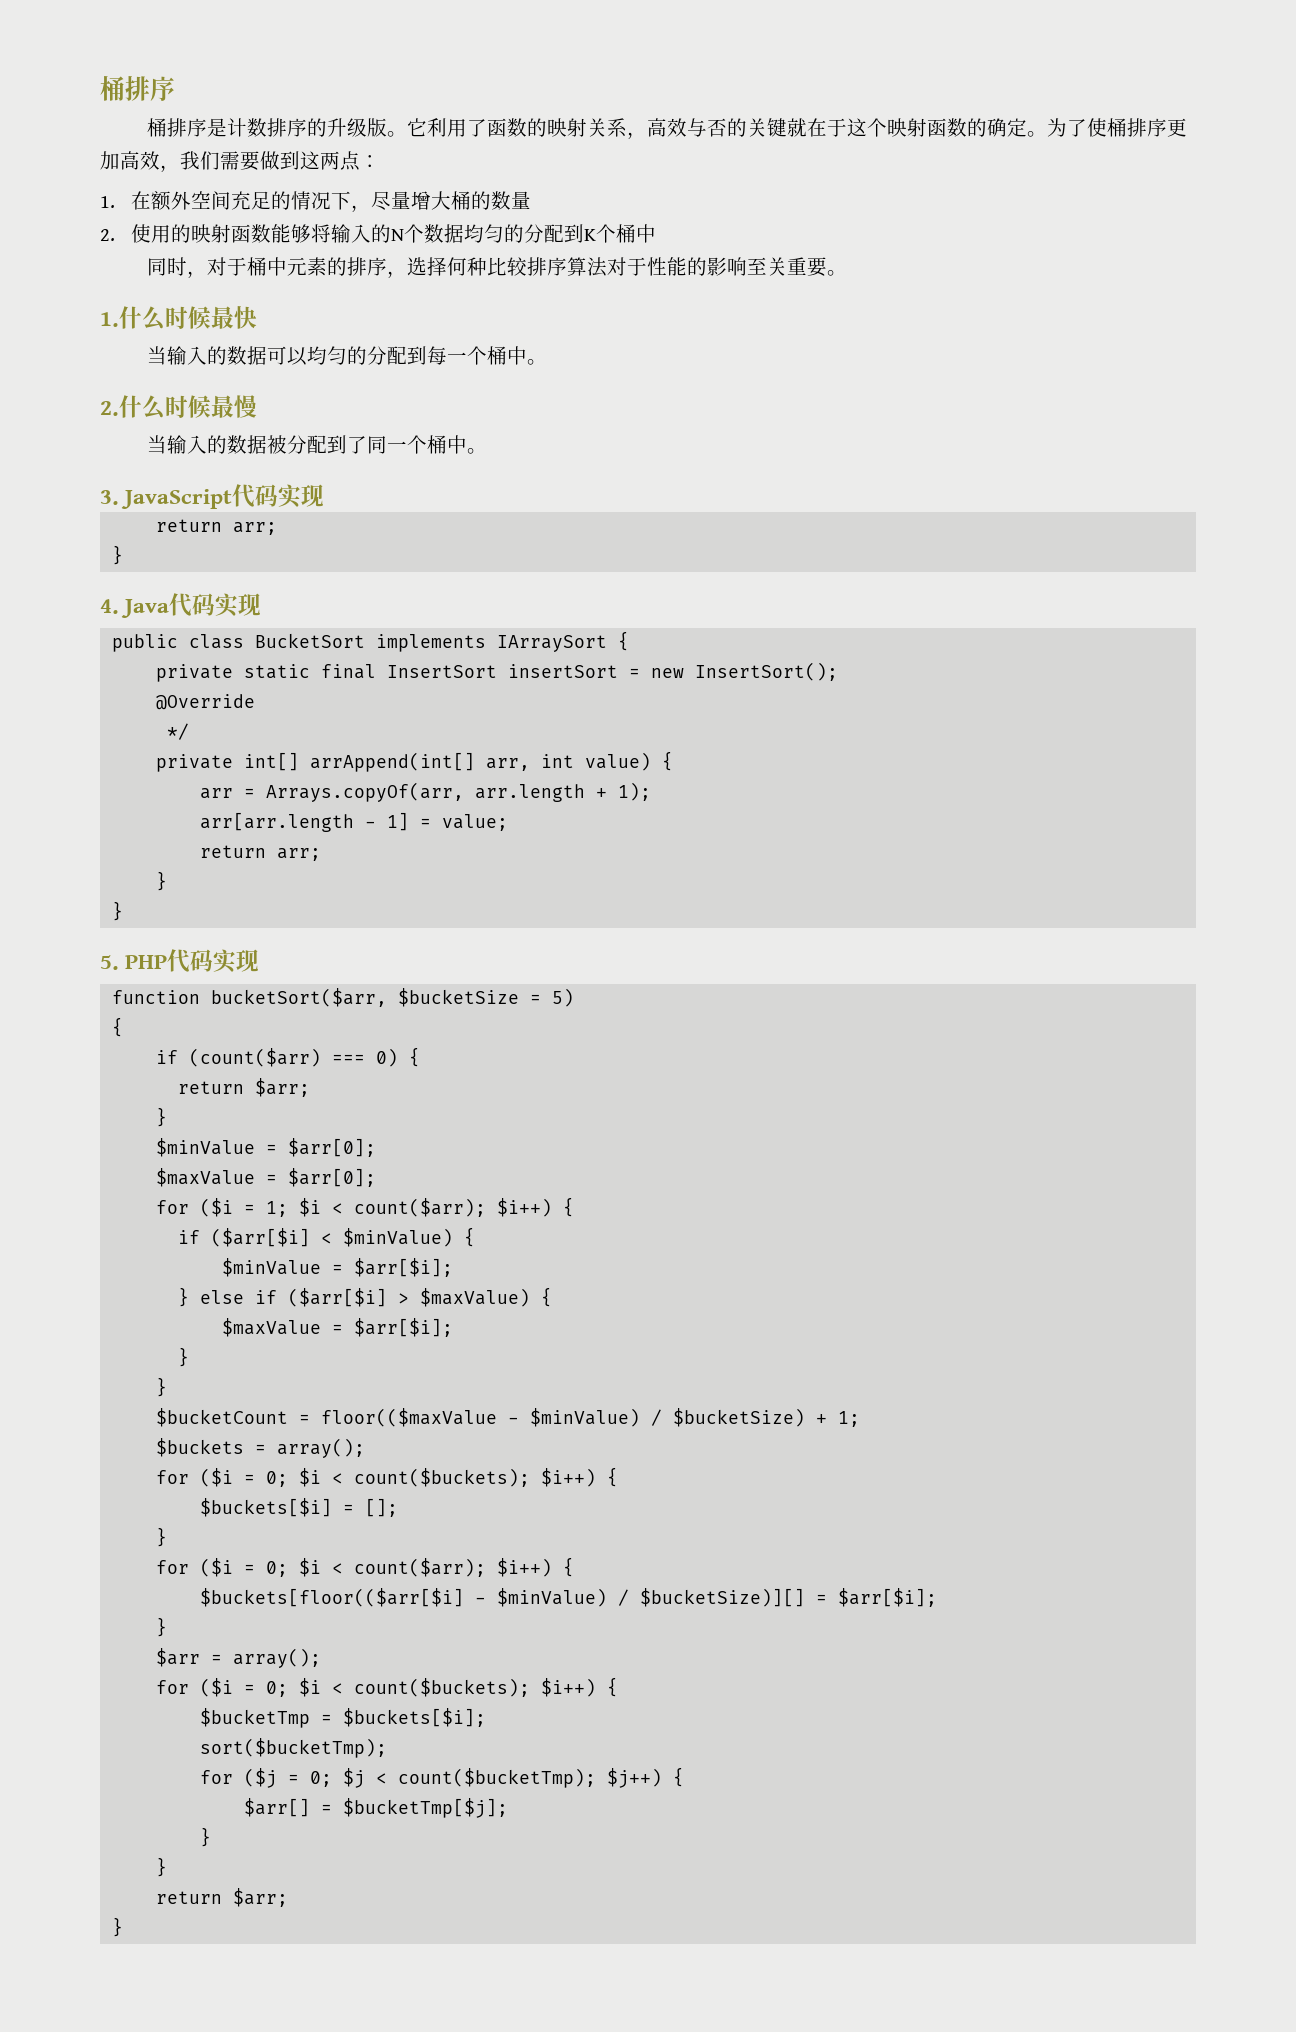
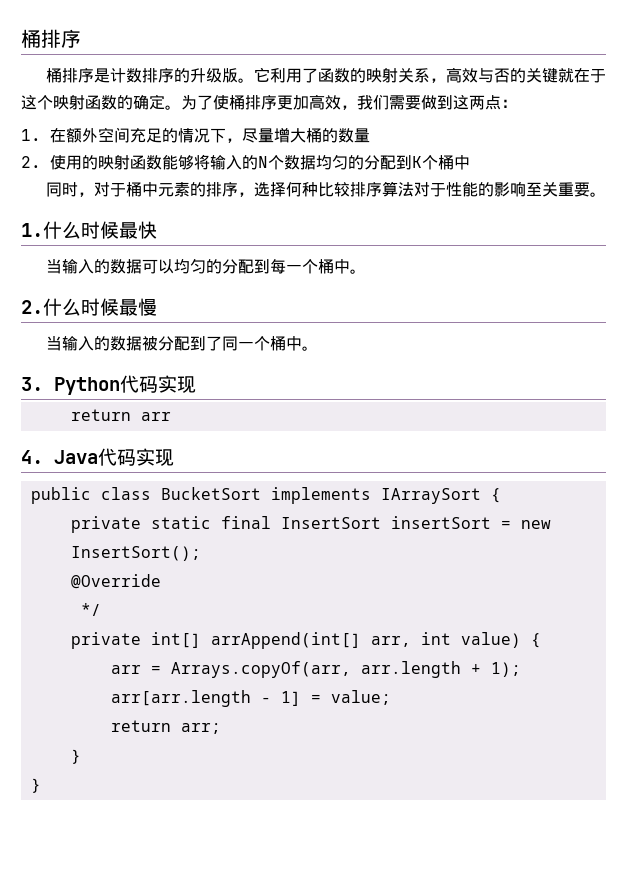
[121,489,233,509] JavaScript -> [54,377,120,395] Python
[232,522,277,535] [111,545,123,565] arr; // } -> [140,412,171,421] arr
[100,949,260,973] [111,988,574,1007] [111,1017,123,1037] [155,1047,420,1067] [177,1078,310,1097] [155,1107,167,1127] [155,1138,376,1157] [155,1168,376,1187] [155,1197,574,1217] [177,1227,475,1247] [221,1258,453,1277] [177,1287,552,1307] [221,1318,453,1337] [177,1347,189,1367] [155,1377,167,1397] [155,1408,860,1427] [155,1438,365,1458] [155,1467,618,1487] [199,1498,398,1517] [155,1527,167,1547] [155,1557,574,1577] [199,1588,937,1607] [155,1617,167,1637] [155,1648,321,1668] [155,1677,618,1697] [199,1708,486,1728] [199,1738,387,1758] [199,1767,684,1788] [243,1798,508,1818] [199,1827,211,1847] [155,1857,167,1877] [155,1888,288,1907] [111,1917,123,1937] // 5. PHP代码实现 // function bucketSort($arr, $bucketSize = 5) // { // if (count($arr) === 0) { // return $arr; // } // $minValue = $arr[0]; // $maxValue = $arr[0]; // for ($i = 1; $i < count($arr); $i++) { // if ($arr[$i] < $minValue) { // $minValue = $arr[$i]; // } else if ($arr[$i] > $maxValue) { // $maxValue = $arr[$i]; // } // } // $bucketCount = floor(($maxValue - $minValue) / $bucketSize) + 1; // $buckets = array(); // for ($i = 0; $i < count($buckets); $i++) { // $buckets[$i] = []; // } // for ($i = 0; $i < count($arr); $i++) { // $buckets[floor(($arr[$i] - $minValue) / $bucketSize)][] = $arr[$i]; // } // $arr = array(); // for ($i = 0; $i < count($buckets); $i++) { // $bucketTmp = $buckets[$i]; // sort($bucketTmp); // for ($j = 0; $j < count($bucketTmp); $j++) { // $arr[] = $bucketTmp[$j]; // } // } // return $arr; // } -> (41, 785) none

